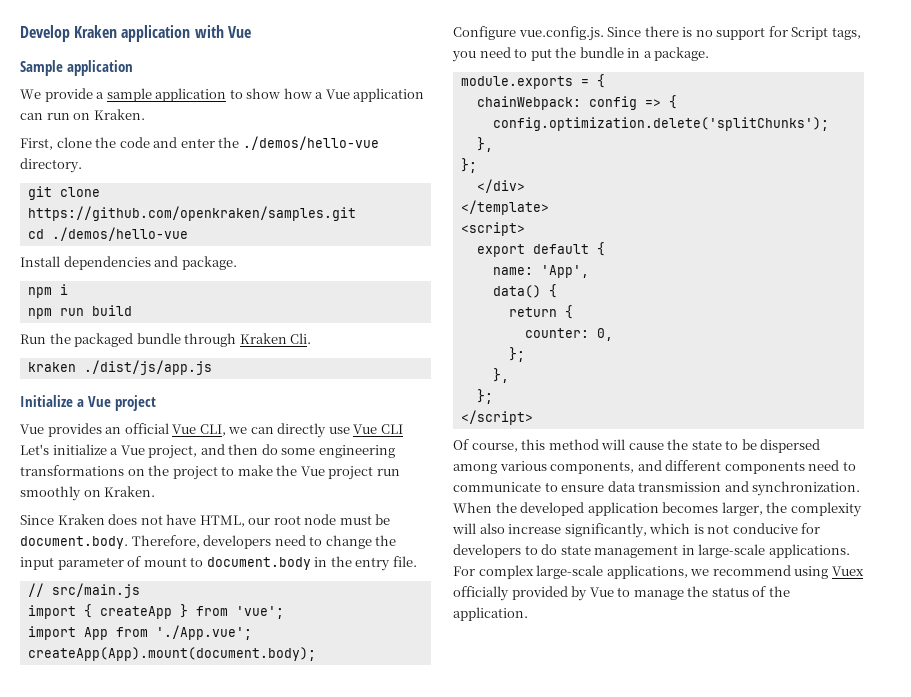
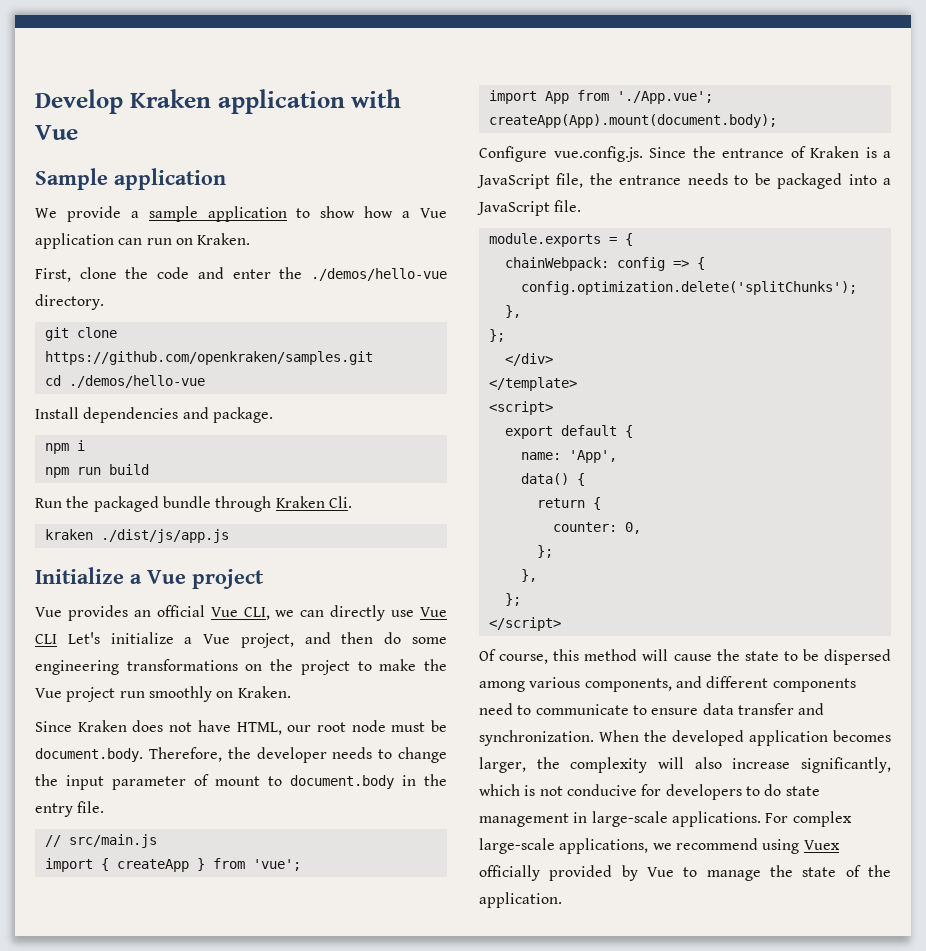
[203,535,306,549] developers need -> [227,747,373,763] the developer needs
[644,26,861,40] [452,47,710,62] there is no support for Script tags, you need to put the bundle in a package. -> [692,146,891,158] [477,173,892,189] [477,200,582,216] the entrance of Kraken is a JavaScript file, the entrance needs to be packaged into a JavaScript file.
[638,482,722,492] transmission -> [737,703,794,715] transfer
[711,587,749,597] status -> [802,867,837,877] state

